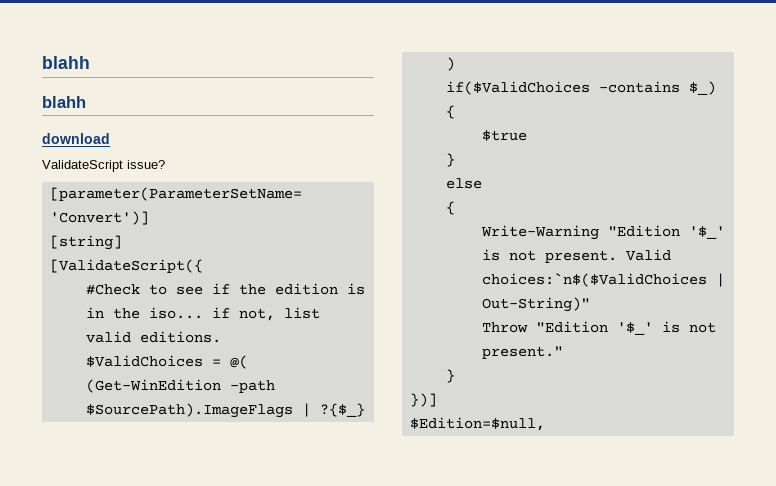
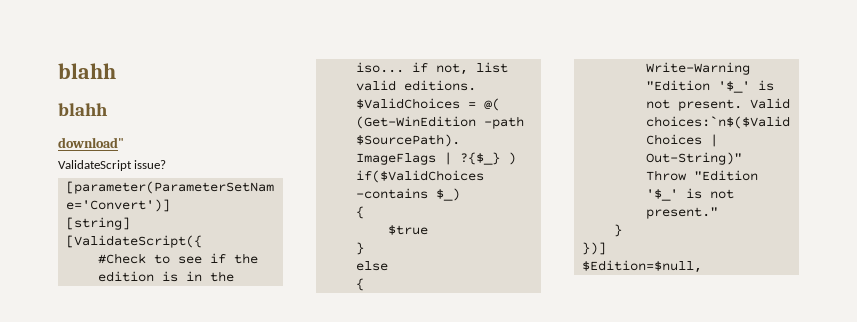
[42,133,110,144] download -> [58,137,124,148] download"

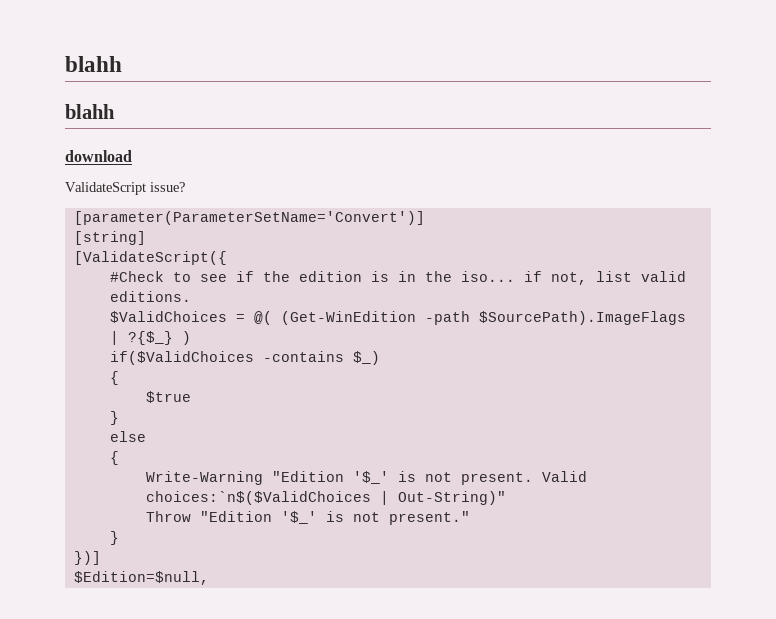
[58,137,124,148] download" -> [65,150,132,162] download

